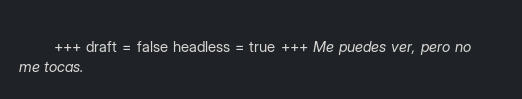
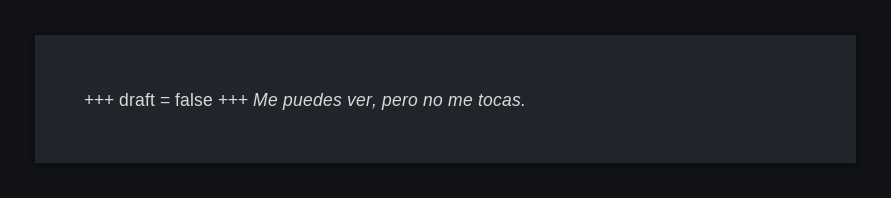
[172,41,276,52] headless = true -> (213, 99) none

